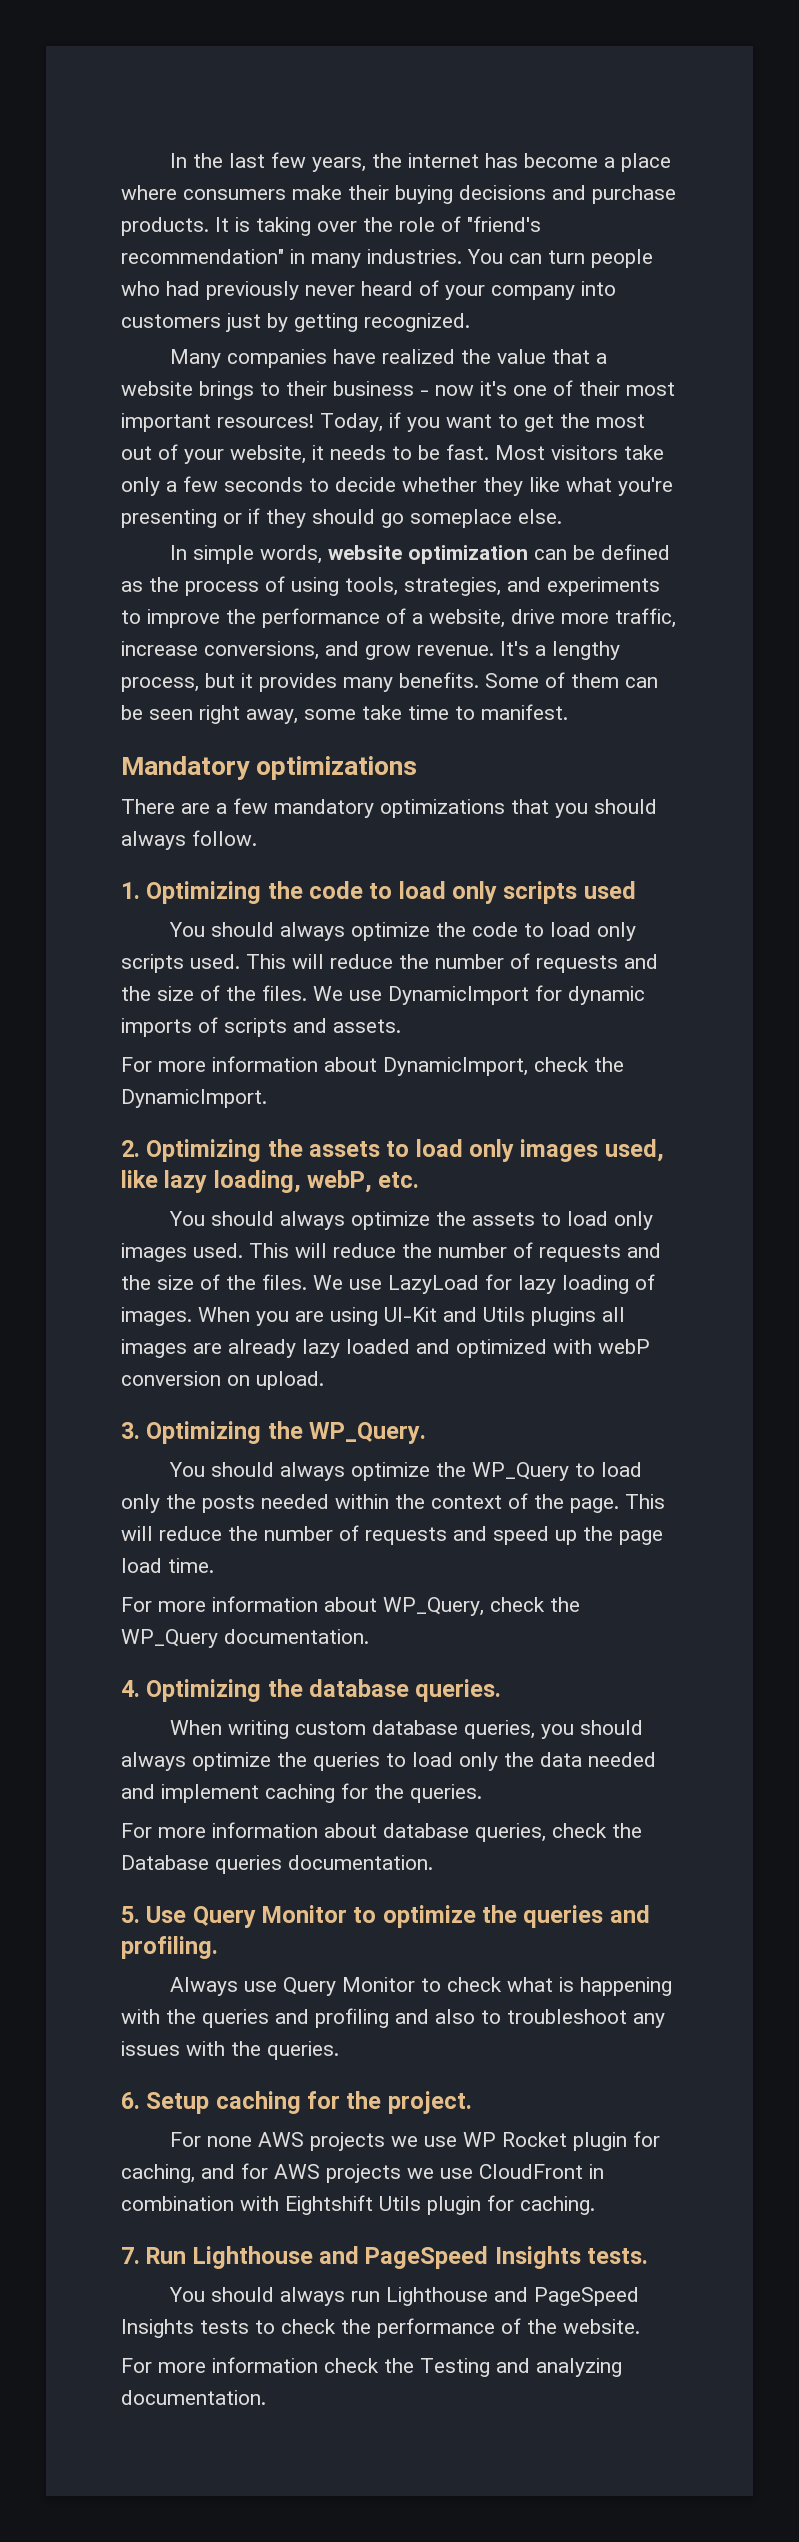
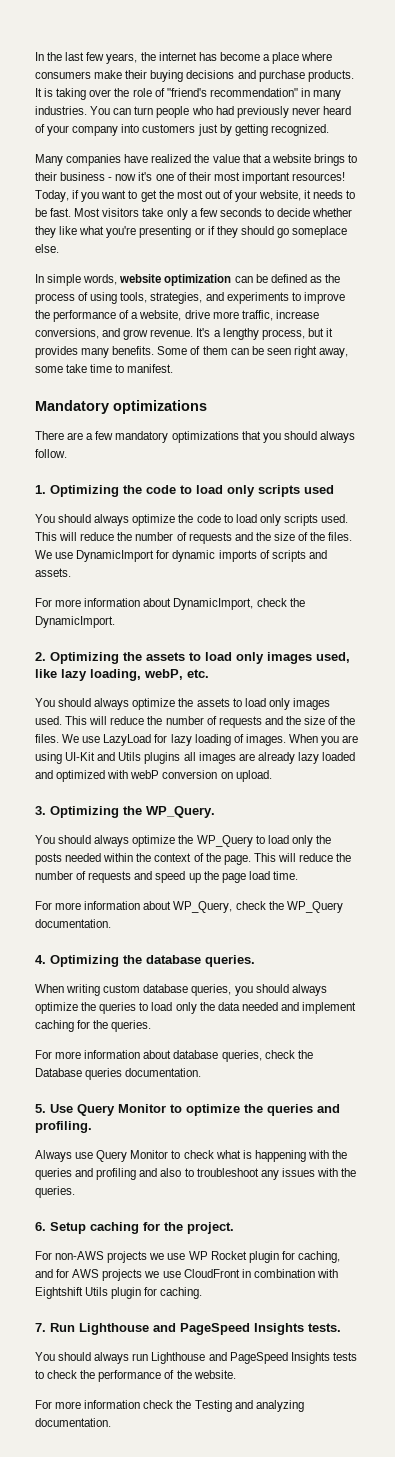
[206,2132,304,2147] none AWS -> [55,1251,105,1260] non-AWS

